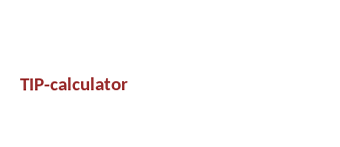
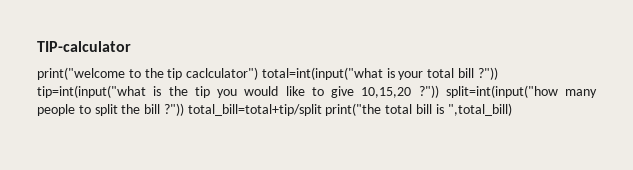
(129, 84) none -> [37,67,498,80] [37,85,597,98] [37,103,512,116] // print("welcome to the tip caclculator") total=int(input("what is your total bill ?")) tip=int(input("what is the tip you would like to give 10,15,20 ?")) split=int(input("how many people to split the bill ?")) total_bill=total+tip/split print("the total bill is ",total_bill)

